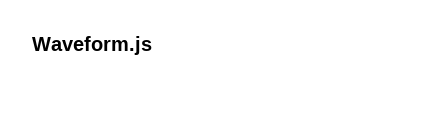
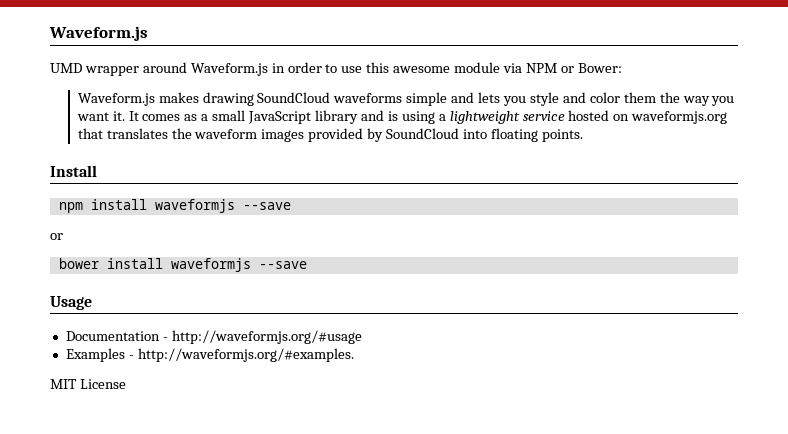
[32,36,152,55] Waveform.js -> [49,26,148,41] [50,62,622,76] [77,92,735,106] [76,110,728,124] [77,128,583,142] [50,165,97,177] [58,199,291,213] [50,233,63,240] [58,258,307,272] [50,296,92,310] [65,330,362,344] [65,348,354,362] [50,379,126,389] Waveform.js // UMD wrapper around Waveform.js in order to use this awesome module via NPM or Bower: // Waveform.js makes drawing SoundCloud waveforms simple and lets you style and color them the way you want it. It comes as a small JavaScript library and is using a lightweight service hosted on waveformjs.org that translates the waveform images provided by SoundCloud into floating points. // Install // npm install waveformjs --save // or // bower install waveformjs --save // Usage // Documentation - http://waveformjs.org/#usage // Examples - http://waveformjs.org/#examples. // MIT License

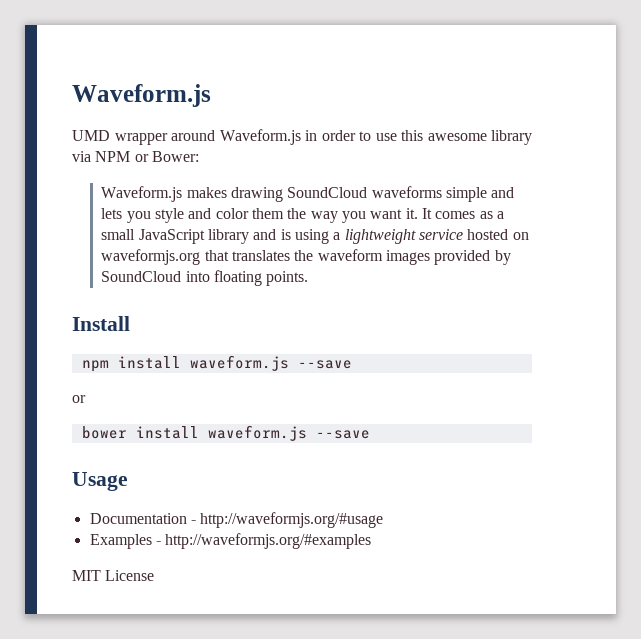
[454,62,501,73] module -> [491,130,532,145] library
[154,199,235,213] waveformjs -> [189,355,289,371] waveform.js
[170,258,251,272] waveformjs -> [207,425,307,441] waveform.js
[137,348,354,362] http://waveformjs.org/#examples. -> [165,533,372,549] http://waveformjs.org/#examples

